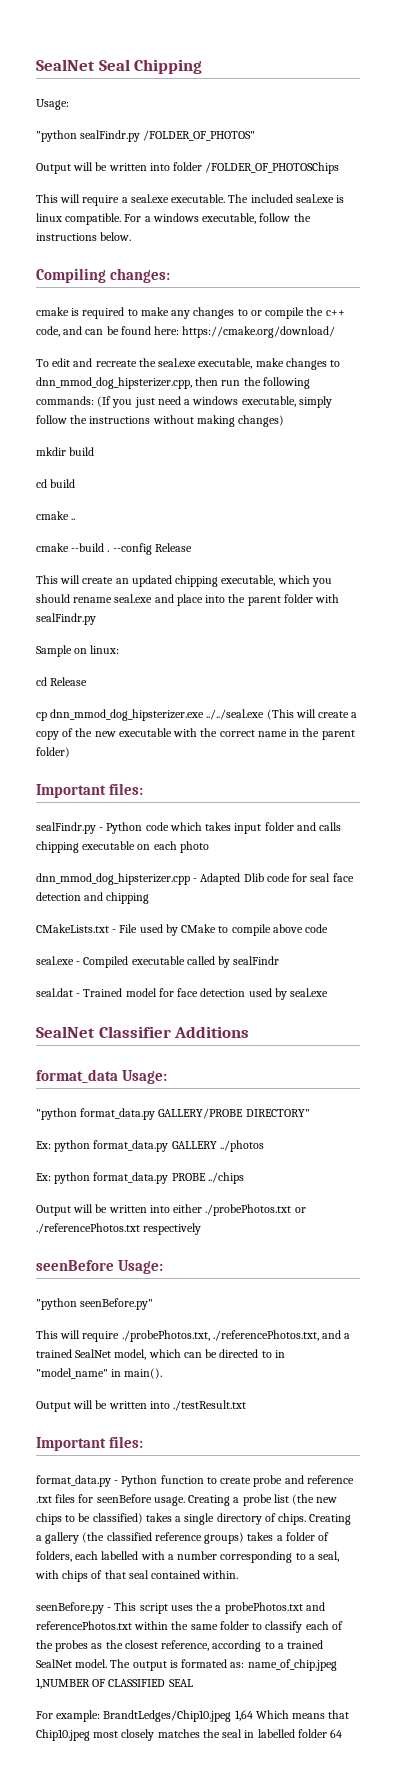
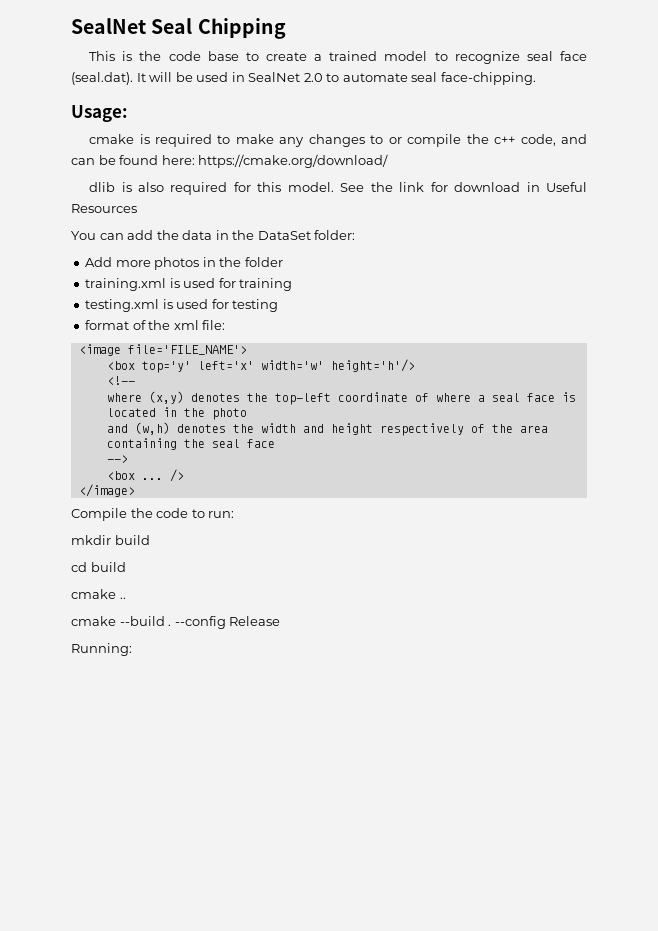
[36,99,69,110] [36,130,256,142] [36,162,340,174] [36,194,345,206] [36,213,311,225] [36,232,132,241] [36,268,171,283] Usage: // "python sealFindr.py /FOLDER_OF_PHOTOS" // Output will be written into folder /FOLDER_OF_PHOTOSChips // This will require a seal.exe executable. The included seal.exe is linux compatible. For a windows executable, follow the instructions below. // Compiling changes: -> [89,51,588,64] [71,72,536,85] [71,105,128,122] This is the code base to create a trained model to recognize seal face (seal.dat). It will be used in SealNet 2.0 to automate seal face-chipping. // Usage:
[36,358,341,370] [36,377,310,389] [36,396,332,408] [36,415,285,427] To edit and recreate the seal.exe executable, make changes to dnn_mmod_dog_hipsterizer.cpp, then run the following commands: (If you just need a windows executable, simply follow the instructions without making changes) -> [89,182,587,195] [71,204,137,213] [71,230,356,240] [85,257,283,270] [85,278,293,291] [85,299,279,312] [85,320,226,330] [78,344,247,356] [106,359,415,373] [106,376,135,385] [106,391,576,405] [106,407,247,420] [106,422,548,436] [106,438,275,450] [106,455,128,463] [106,469,184,482] [78,484,135,497] [71,508,235,521] dlib is also required for this model. See the link for download in Useful Resources // You can add the data in the DataSet folder: // Add more photos in the folder // training.xml is used for training // testing.xml is used for testing // format of the xml file: // <image file='FILE_NAME'> // <box top='y' left='x' width='w' height='h'/> // <!-- // where (x,y) denotes the top-left coordinate of where a seal face is located in the photo // and (w,h) denotes the width and height respectively of the area containing the seal face // --> // <box ... /> // </image> // Compile the code to run:
[36,575,332,587] [36,594,340,606] [36,613,96,625] [36,645,120,657] [36,677,88,686] [36,709,358,721] [36,728,355,740] [36,747,70,758] [36,783,144,798] [36,822,342,834] [36,841,209,853] [36,873,354,885] [36,892,150,904] [36,924,329,936] [36,956,280,968] [36,988,329,1000] [36,1026,250,1038] [36,1069,168,1084] [36,1108,310,1120] [36,1140,264,1152] [36,1172,244,1184] [36,1204,306,1216] [36,1223,202,1235] [36,1260,164,1274] [36,1298,154,1310] [36,1330,351,1342] [36,1349,285,1360] [36,1368,163,1379] [36,1400,247,1412] [36,1436,144,1451] [36,1475,354,1487] [36,1494,338,1506] [36,1513,352,1525] [36,1532,330,1544] [36,1551,340,1563] [35,1570,239,1582] [36,1602,325,1614] [36,1621,343,1633] [36,1640,324,1652] [36,1659,337,1671] [36,1678,193,1689] [36,1710,350,1722] [36,1729,343,1741] This will create an updated chipping executable, which you should rename seal.exe and place into the parent folder with sealFindr.py // Sample on linux: // cd Release // cp dnn_mmod_dog_hipsterizer.exe ../../seal.exe (This will create a copy of the new executable with the correct name in the parent folder) // Important files: // sealFindr.py - Python code which takes input folder and calls chipping executable on each photo // dnn_mmod_dog_hipsterizer.cpp - Adapted Dlib code for seal face detection and chipping // CMakeLists.txt - File used by CMake to compile above code // seal.exe - Compiled executable called by sealFindr // seal.dat - Trained model for face detection used by seal.exe // SealNet Classifier Additions // format_data Usage: // "python format_data.py GALLERY/PROBE DIRECTORY" // Ex: python format_data.py GALLERY ../photos // Ex: python format_data.py PROBE ../chips // Output will be written into either ./probePhotos.txt or ./referencePhotos.txt respectively // seenBefore Usage: // "python seenBefore.py" // This will require ./probePhotos.txt, ./referencePhotos.txt, and a trained SealNet model, which can be directed to in "model_name" in main(). // Output will be written into ./testResult.txt // Important files: // format_data.py - Python function to create probe and reference .txt files for seenBefore usage. Creating a probe list (the new chips to be classified) takes a single directory of chips. Creating a gallery (the classified reference groups) takes a folder of folders, each labelled with a number corresponding to a seal, with chips of that seal contained within. // seenBefore.py - This script uses the a probePhotos.txt and referencePhotos.txt within the same folder to classify each of the probes as the closest reference, according to a trained SealNet model. The output is formated as: name_of_chip.jpeg 1,NUMBER OF CLASSIFIED SEAL // For example: BrandtLedges/Chip10.jpeg 1,64 Which means that Chip10.jpeg most closely matches the seal in labelled folder 64 -> [71,643,132,656] Running:

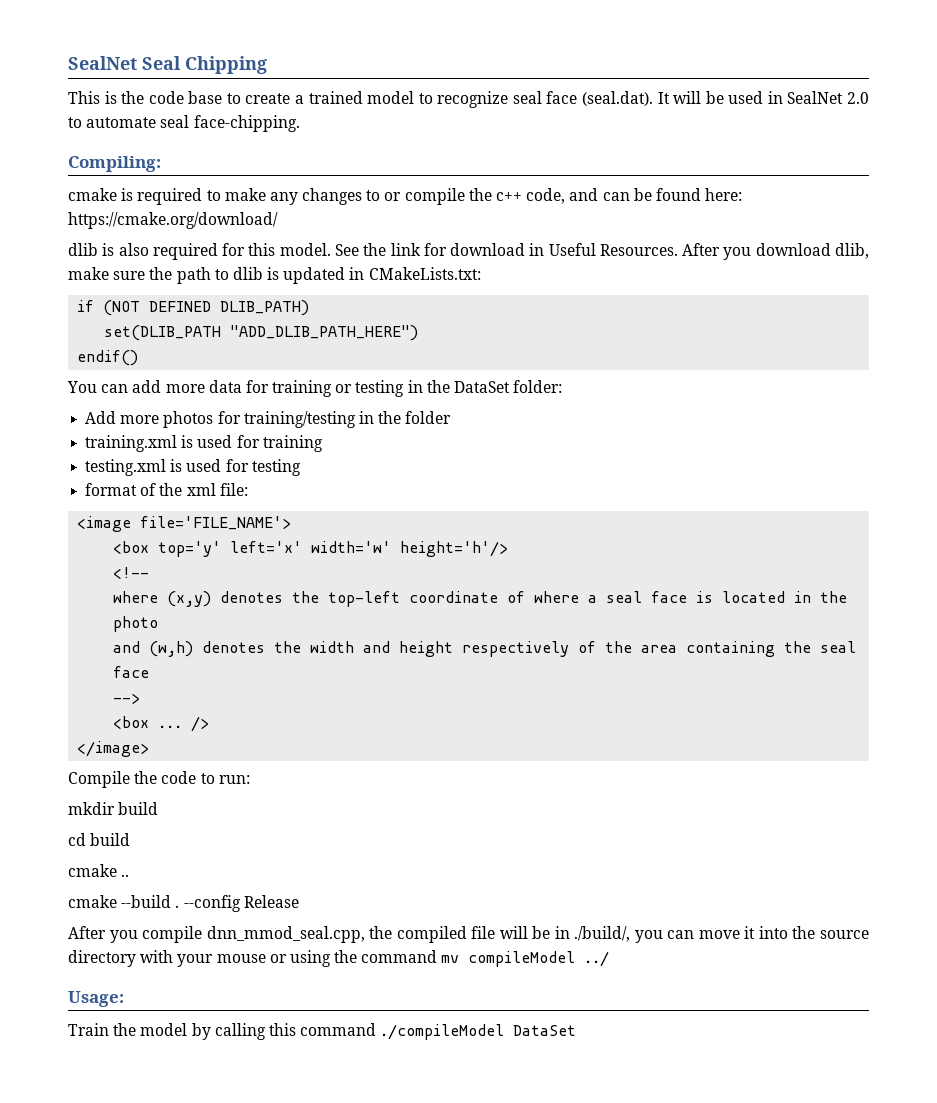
[71,105,128,122] Usage: -> [68,156,161,172] Compiling:
[71,204,137,213] [71,230,213,240] Resources // You can add the data -> [599,243,870,260] [68,267,481,284] [77,300,310,316] [104,325,419,341] [77,350,139,366] [67,380,405,397] Resources. After you download dlib, make sure the path to dlib is updated in CMakeLists.txt: // if (NOT DEFINED DLIB_PATH) // set(DLIB_PATH "ADD_DLIB_PATH_HERE") // endif() // You can add more data for training or testing
(200, 263) none -> [217,411,356,428] for training/testing
[71,643,132,656] Running: -> [68,926,869,943] [68,950,610,967] [68,991,124,1007] [68,1023,577,1040] After you compile dnn_mmod_seal.cpp, the compiled file will be in ./build/, you can move it into the source directory with your mouse or using the command mv compileModel ../ // Usage: // Train the model by calling this command ./compileModel DataSet

